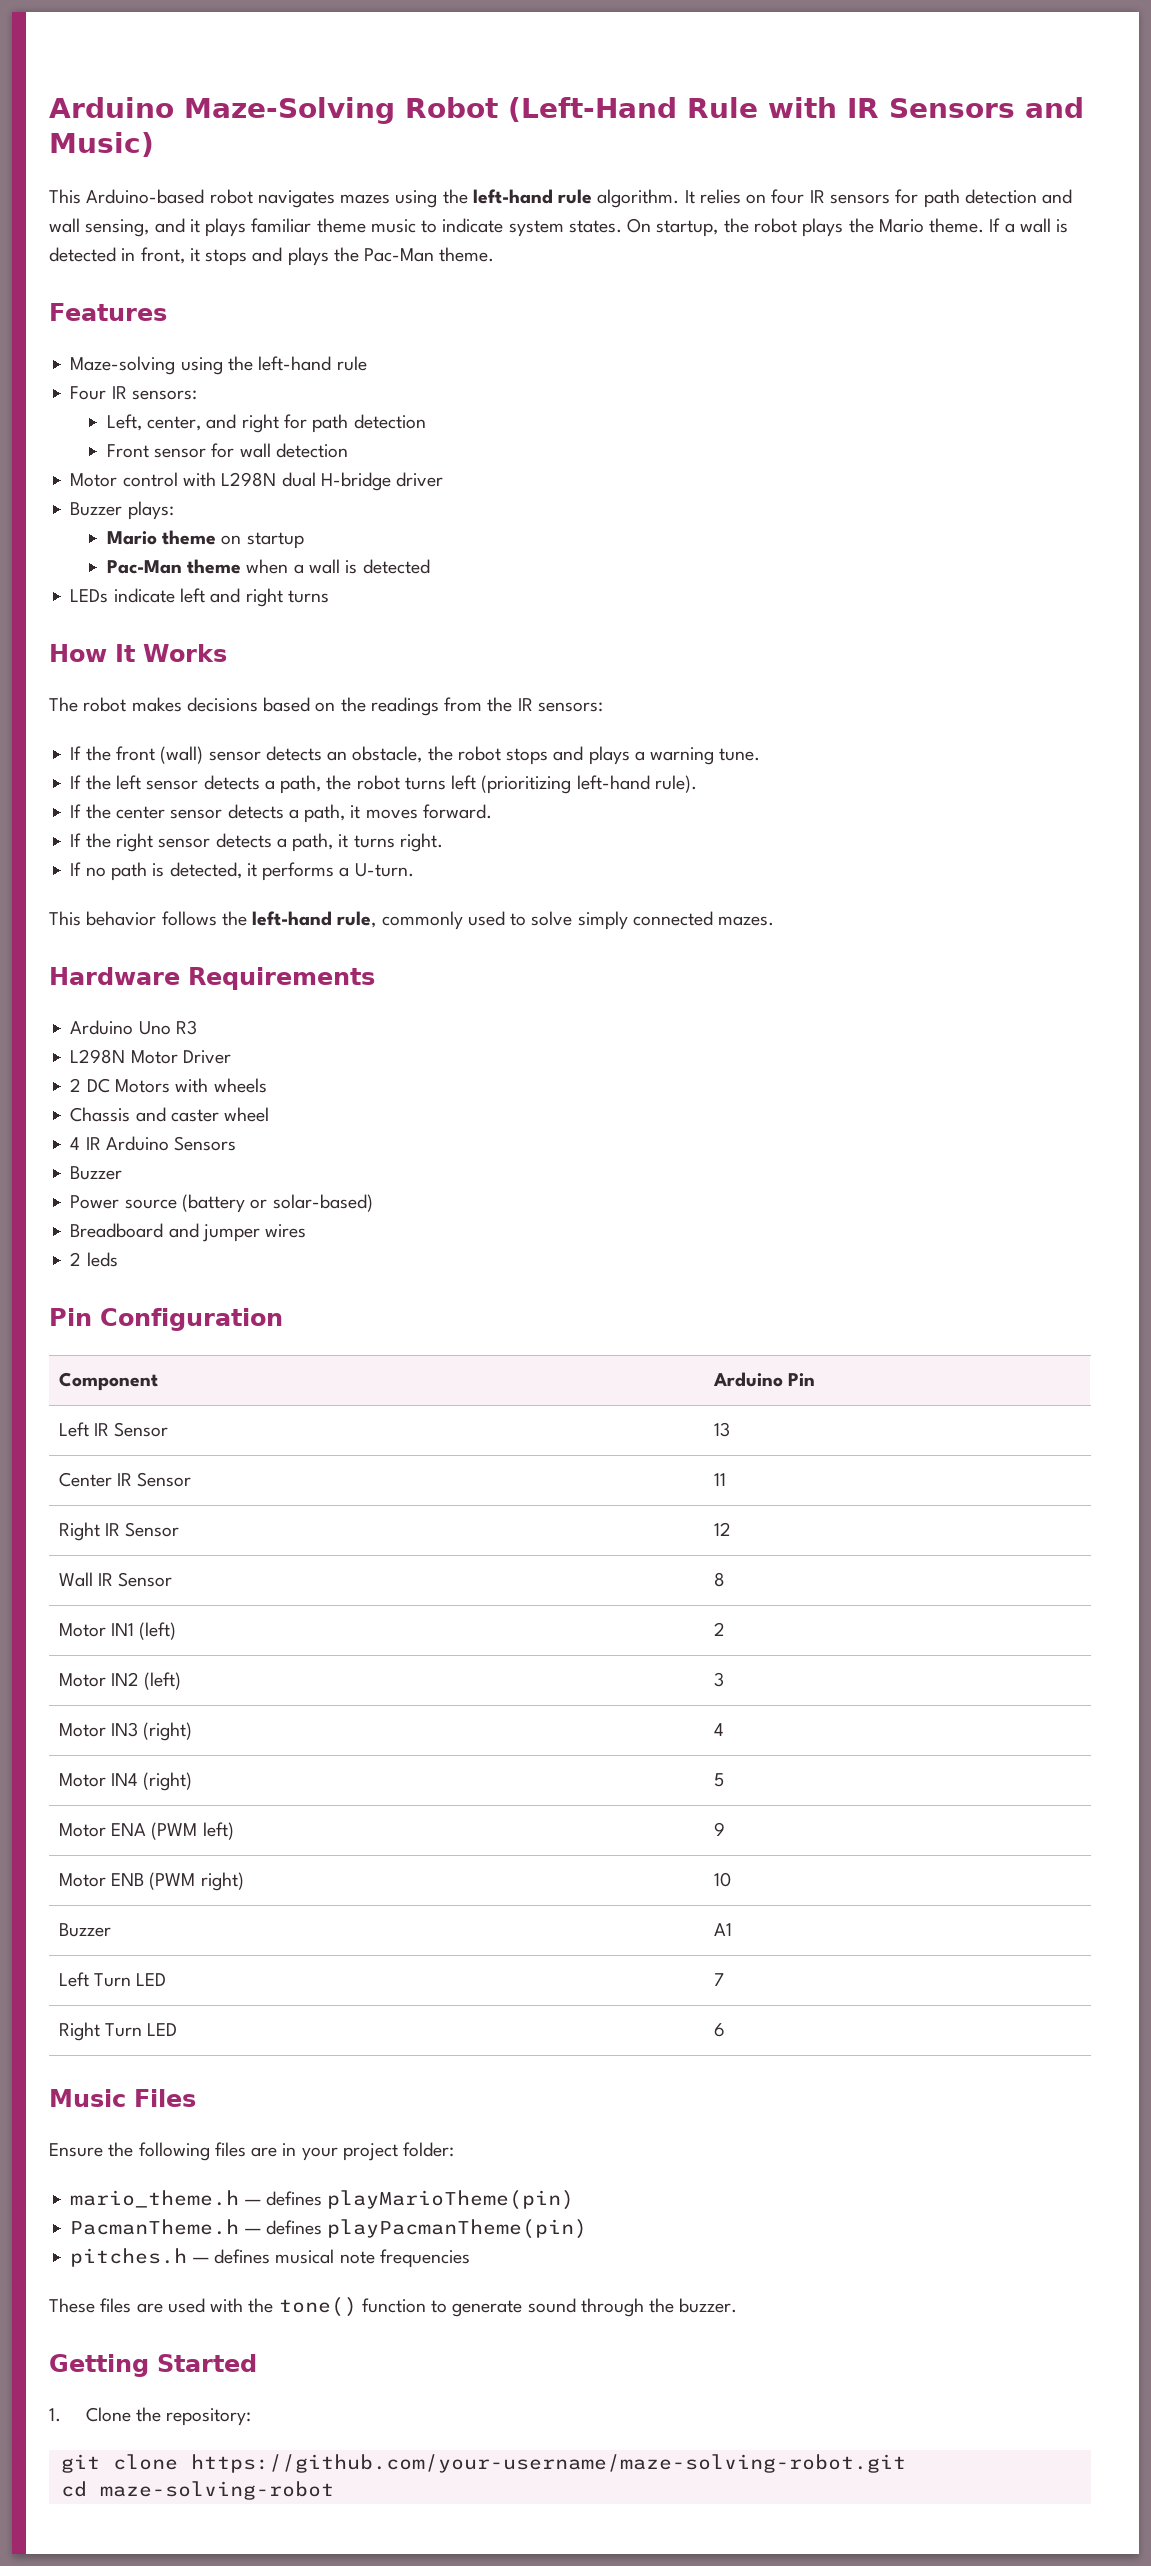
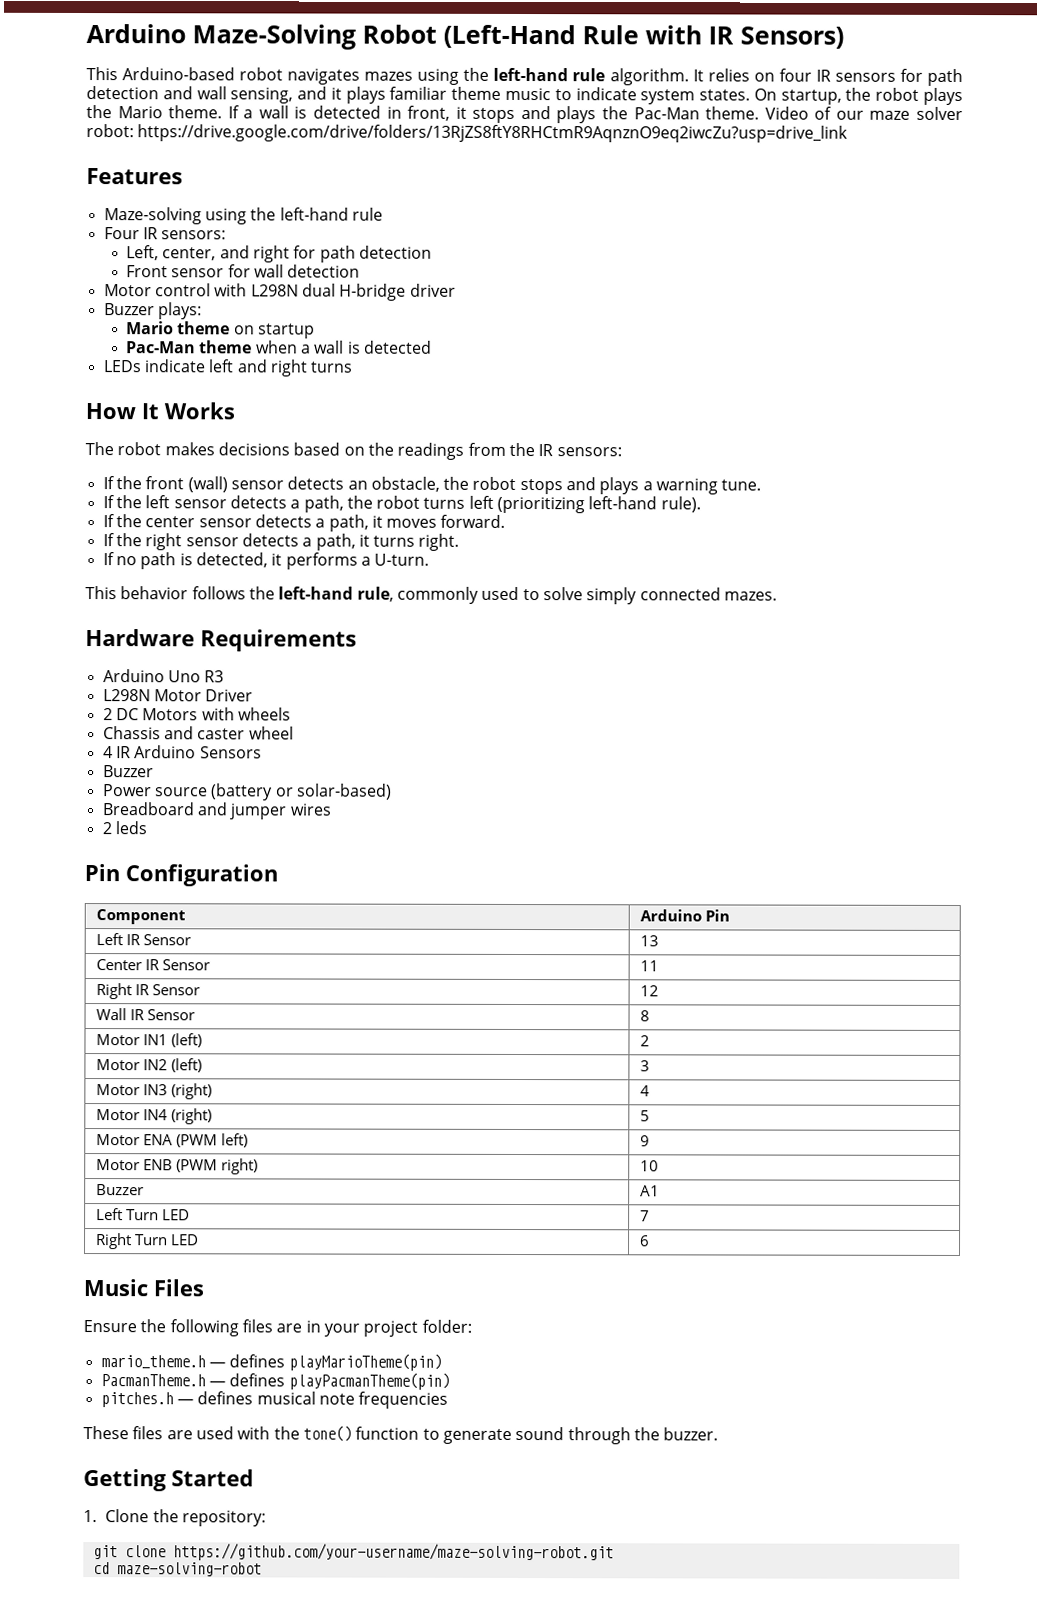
[889,97,1084,118] [49,132,154,157] Sensors and Music) -> [740,26,844,49] Sensors)
(495, 254) none -> [764,106,963,121] [86,124,849,143] Video of our maze solver robot: https://drive.google.com/drive/folders/13RjZS8ftY8RHCtmR9AqnznO9eq2iwcZu?usp=drive_link

